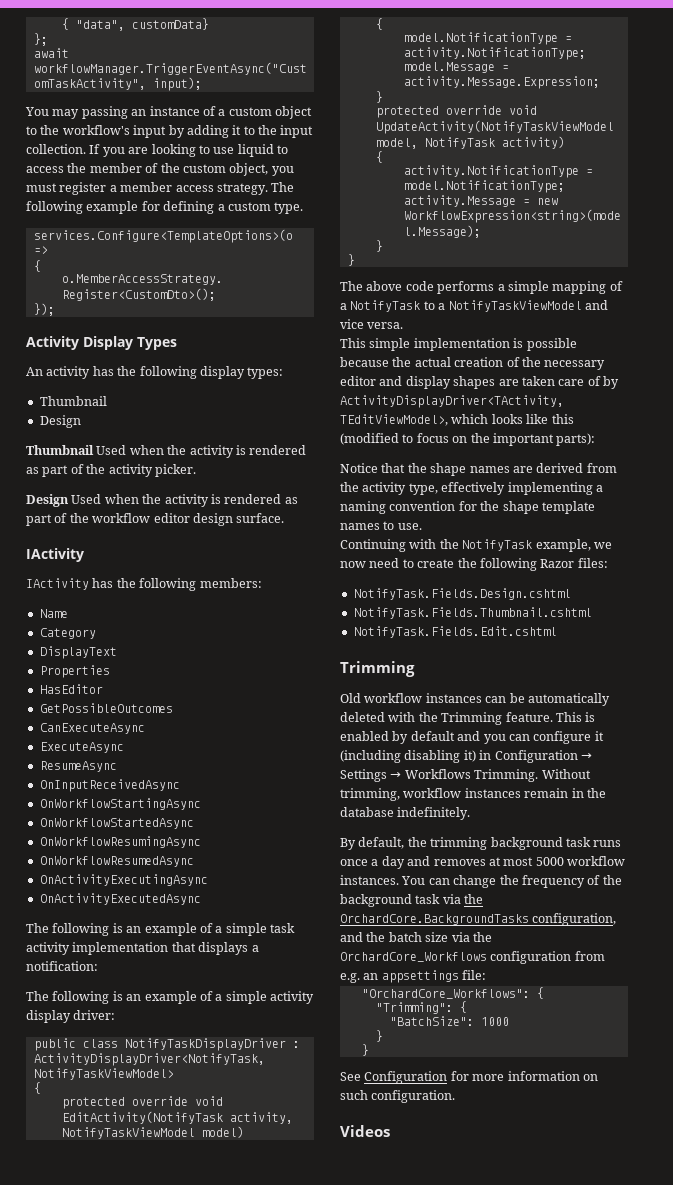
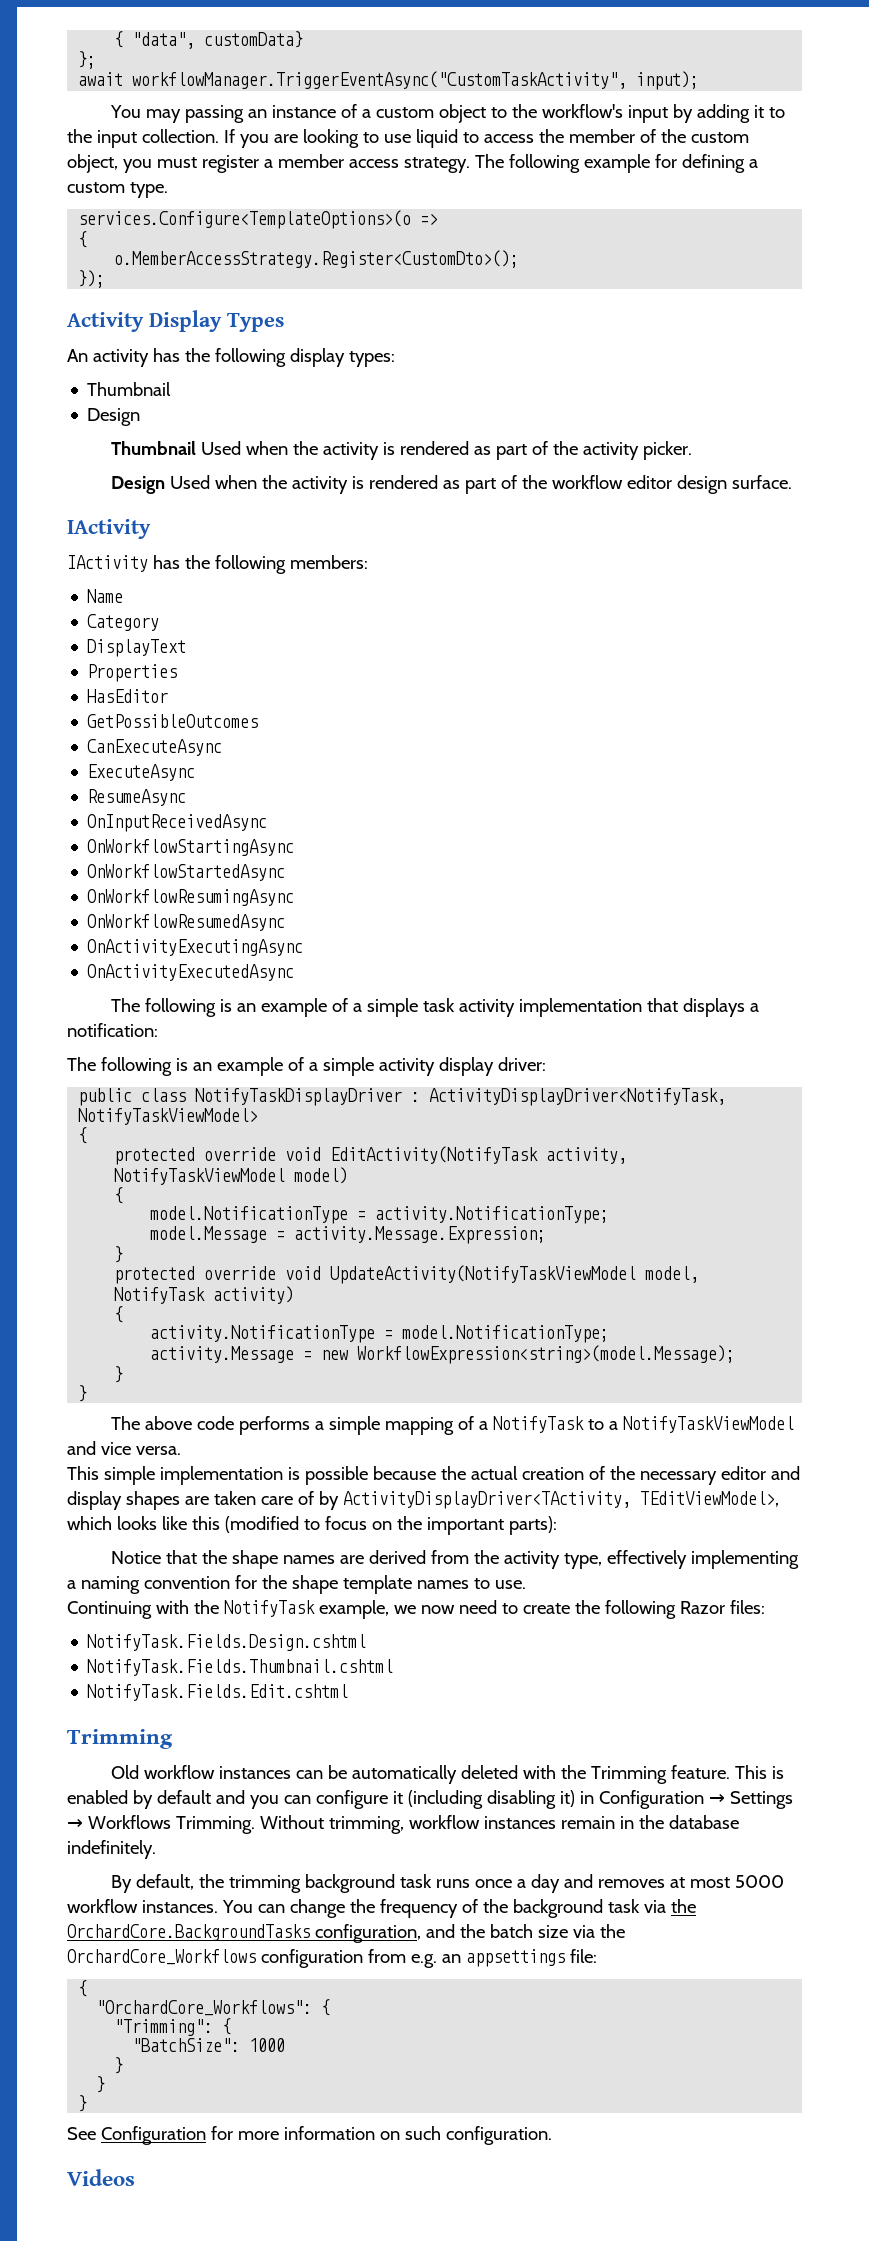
(487, 975) none -> [78,1980,88,1997] // {
(369, 1050) none -> [78,2095,88,2112] // }

